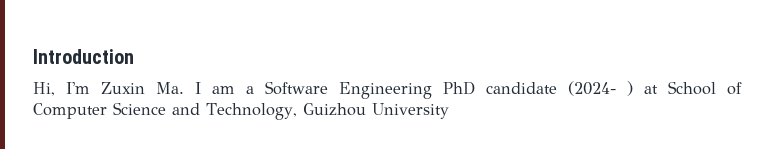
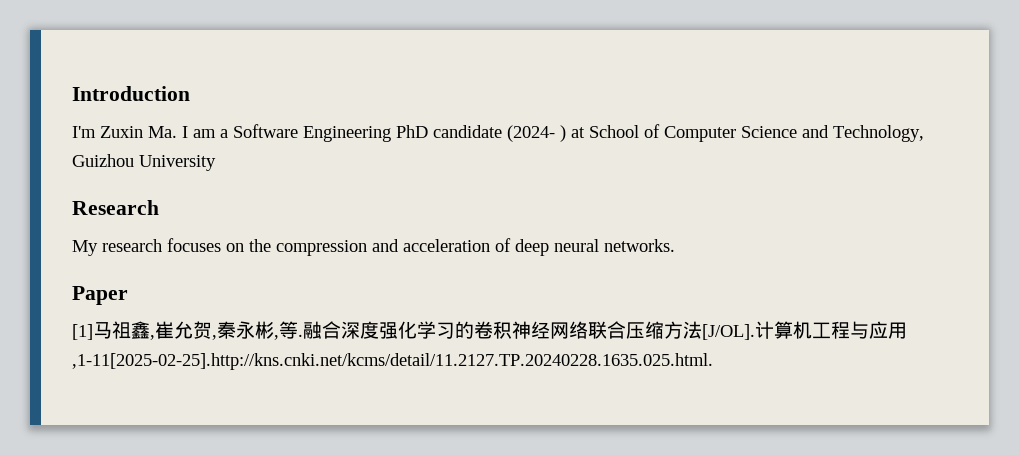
[33,82,55,96] Hi, -> (190, 93) none
(449, 111) none -> [72,200,159,215] [72,238,675,256] [72,286,128,305] [72,321,907,340] [72,353,713,370] // Research // My research focuses on the compression and acceleration of deep neural networks. // Paper // [1]马祖鑫,崔允贺,秦永彬,等.融合深度强化学习的卷积神经网络联合压缩方法[J/OL].计算机工程与应用,1-11[2025-02-25].http://kns.cnki.net/kcms/detail/11.2127.TP.20240228.1635.025.html.

